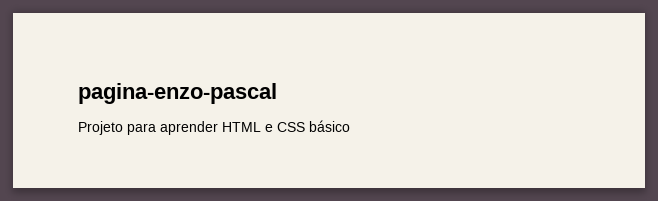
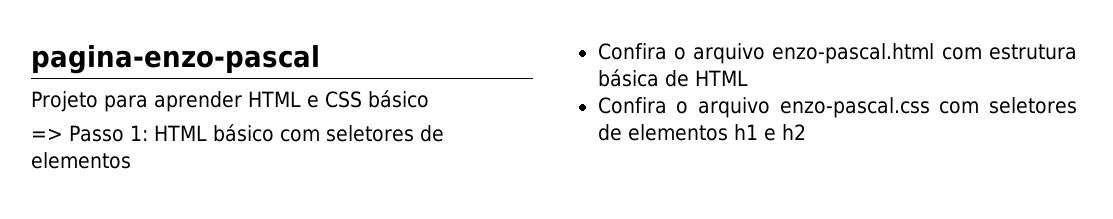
(350, 126) none -> [31,124,444,142] [31,152,131,169] [597,43,1077,64] [597,69,748,87] [597,97,1077,118] [597,124,806,141] // => Passo 1: HTML básico com seletores de elementos // Confira o arquivo enzo-pascal.html com estrutura básica de HTML // Confira o arquivo enzo-pascal.css com seletores de elementos h1 e h2

